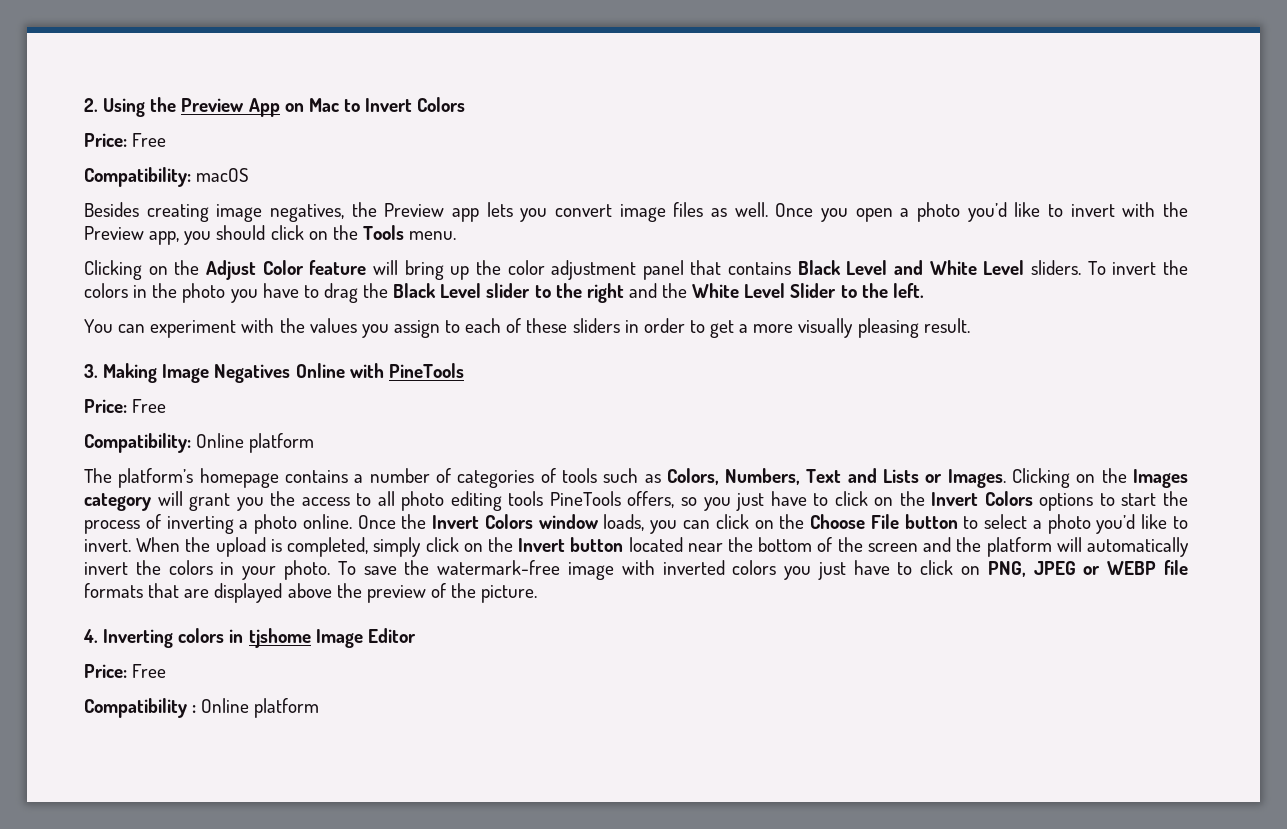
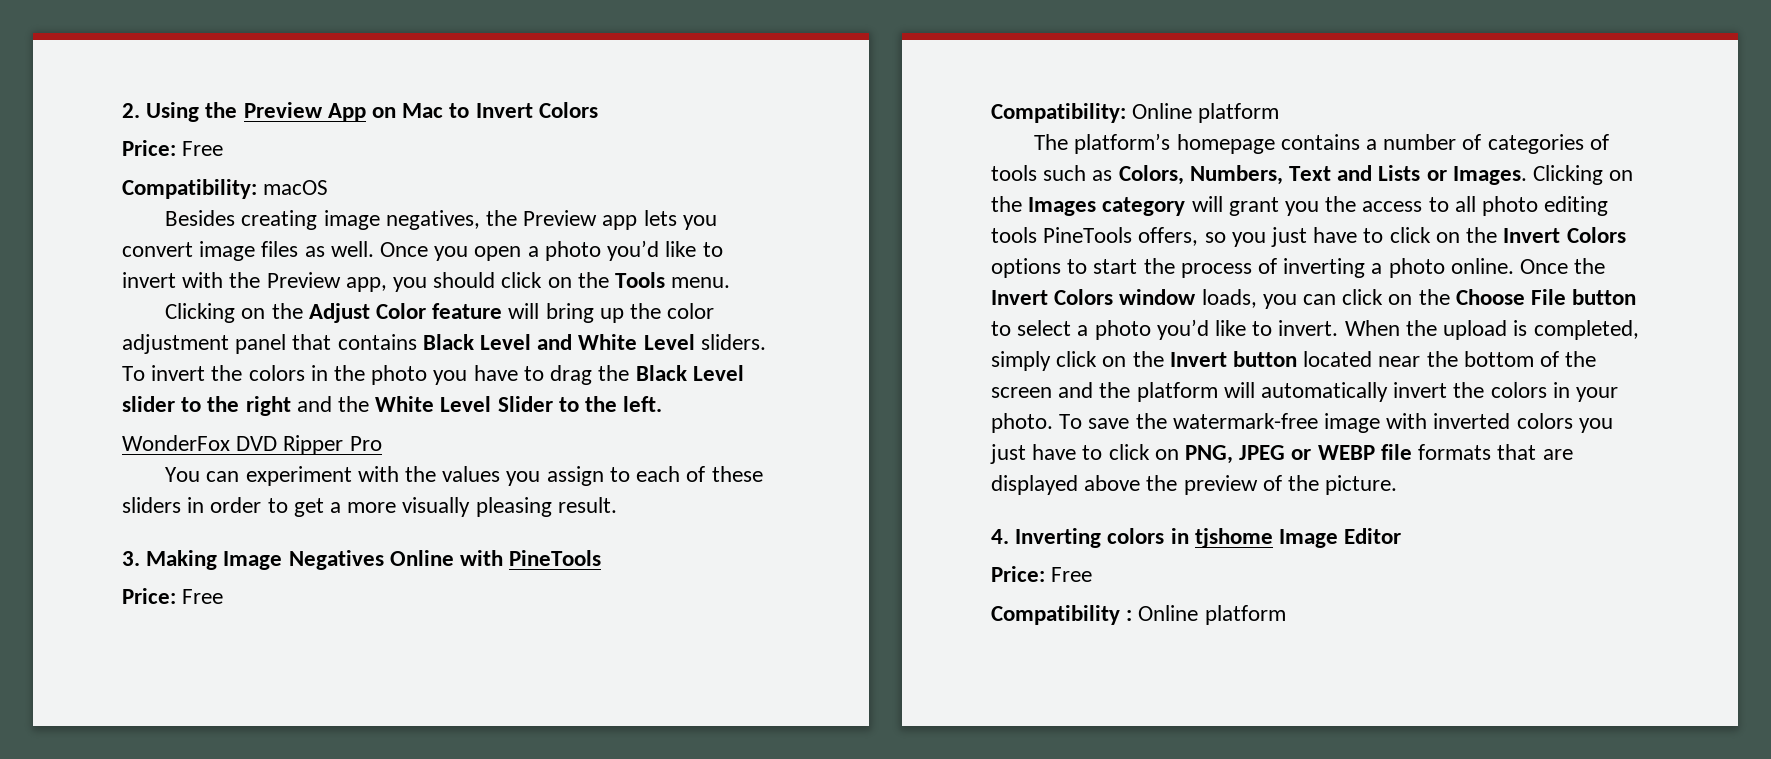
(924, 290) none -> [122,435,382,455] // WonderFox DVD Ripper Pro

